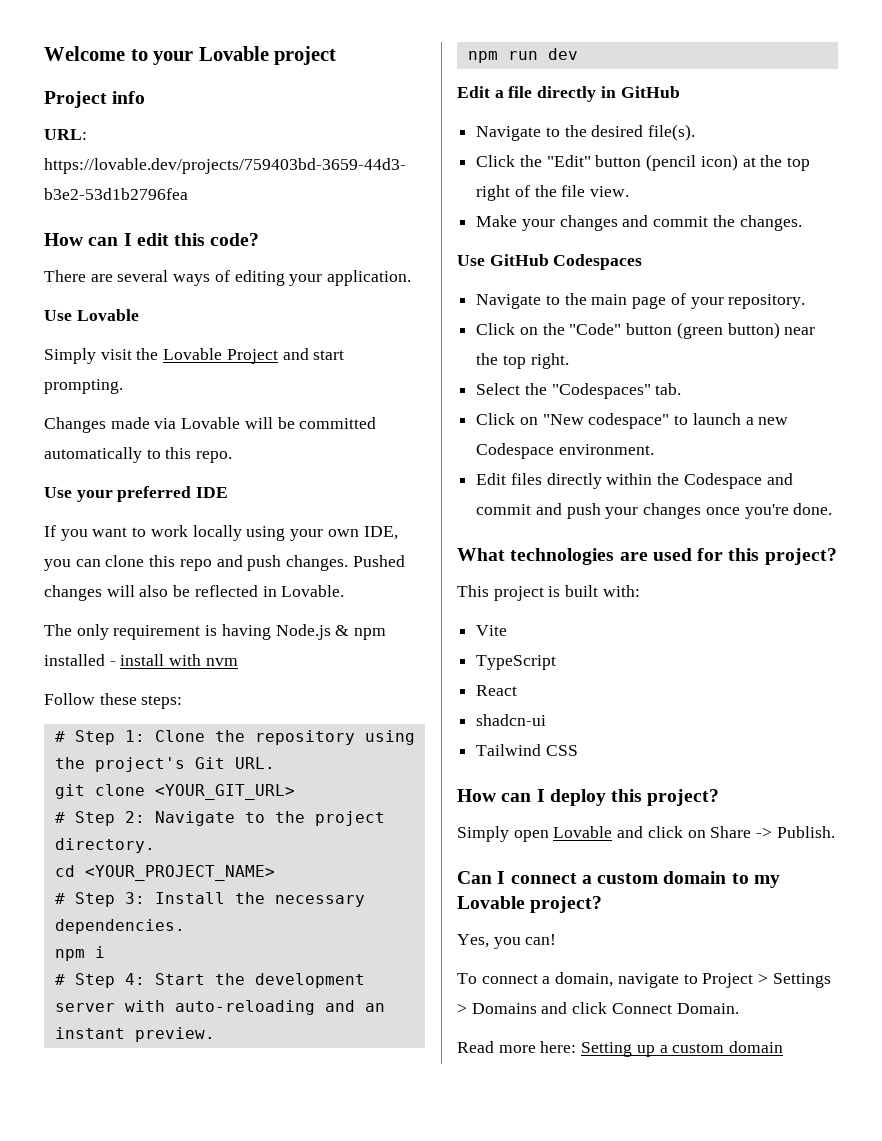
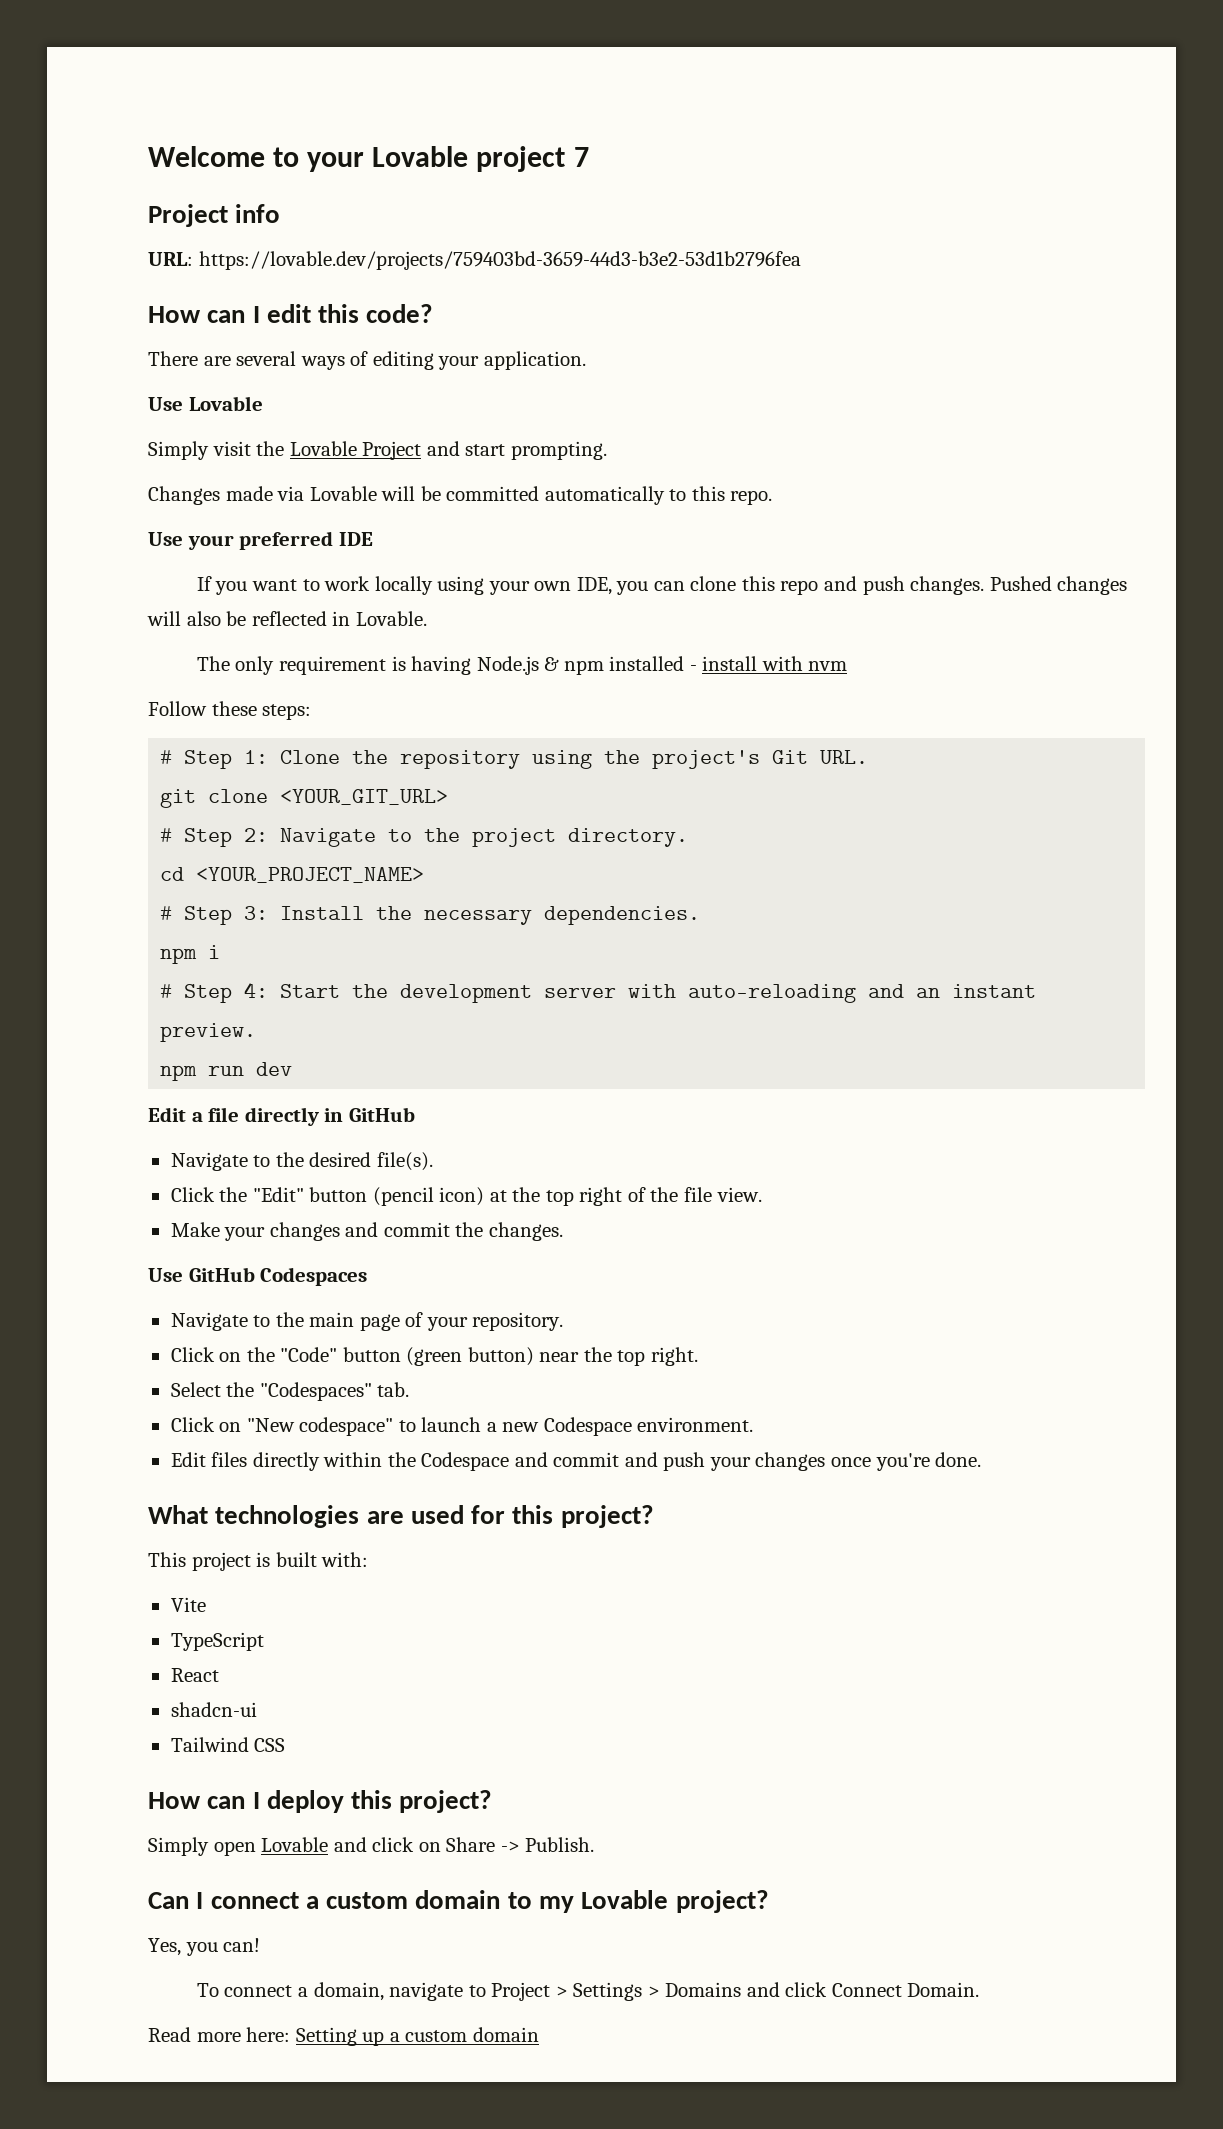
(337, 55) none -> [573,147,589,167] 7

